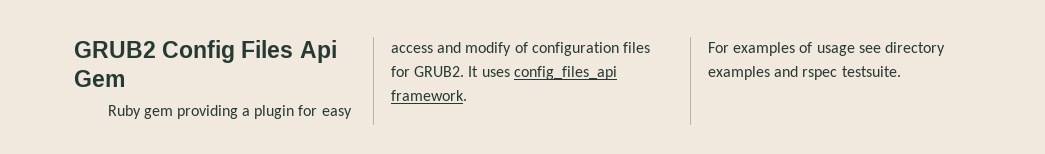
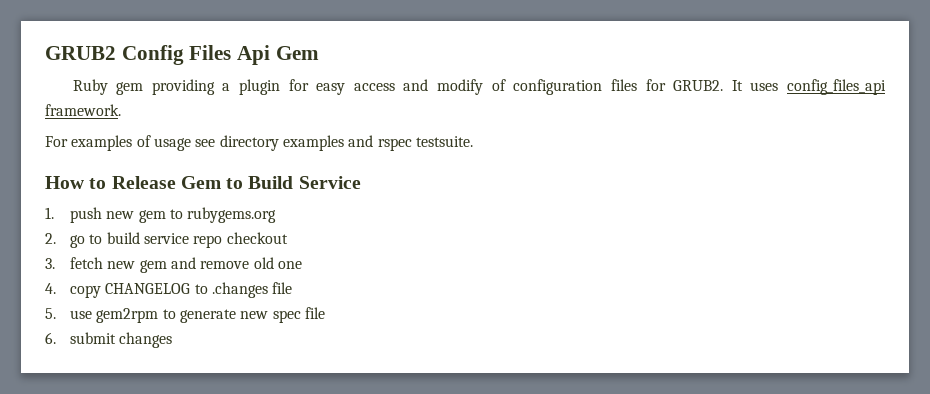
(901, 71) none -> [45,176,361,189] [45,207,277,223] [45,232,288,248] [45,257,303,273] [45,282,293,298] [45,307,326,323] [45,332,173,348] // How to Release Gem to Build Service // 1. push new gem to rubygems.org // 2. go to build service repo checkout // 3. fetch new gem and remove old one // 4. copy CHANGELOG to .changes file // 5. use gem2rpm to generate new spec file // 6. submit changes

